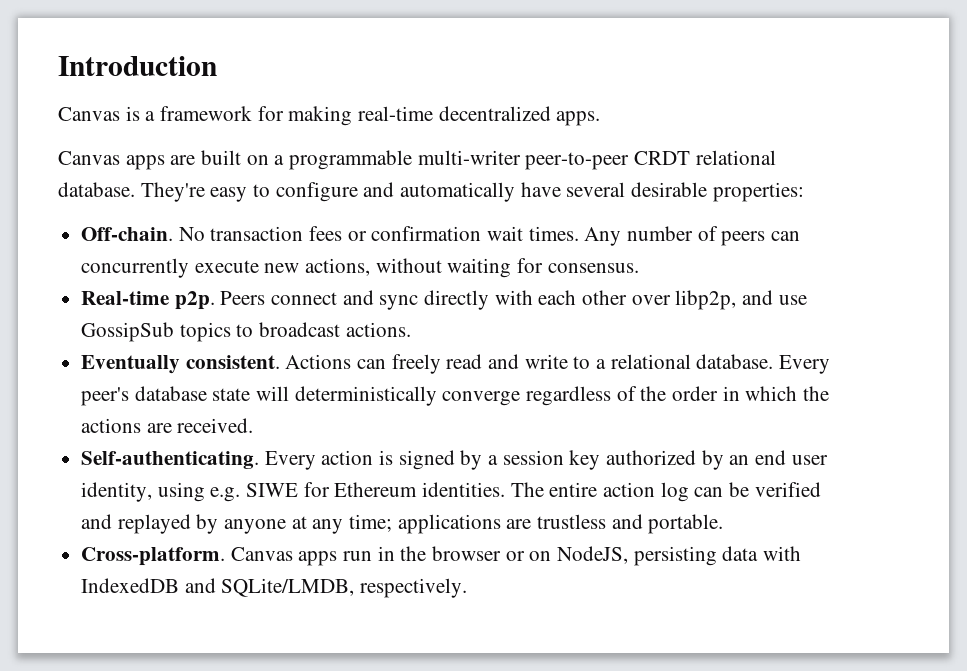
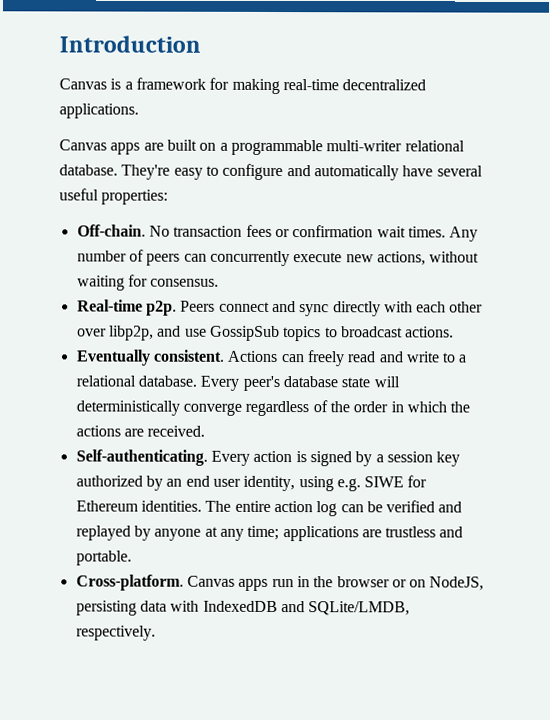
[556,111,601,126] apps. -> [59,103,139,119] applications.
[525,151,691,170] peer-to-peer CRDT -> (403, 146) none
[631,182,708,197] desirable -> [59,188,99,201] useful

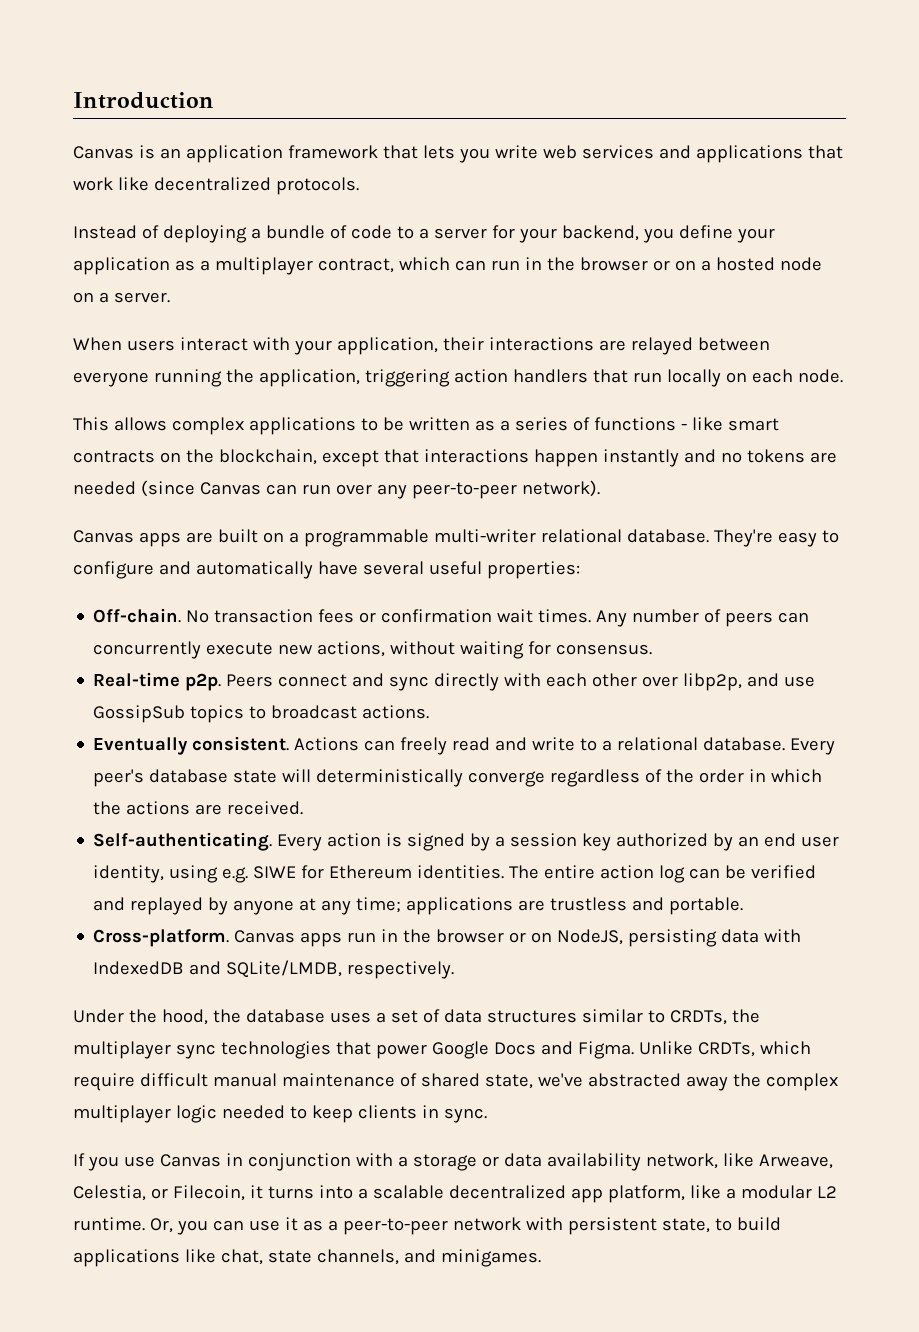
[124,77,427,95] [59,103,139,119] a framework for making real-time decentralized applications. -> [159,145,843,163] [73,177,359,195] [73,225,775,243] [73,257,822,275] [73,292,170,303] [73,337,770,355] [73,369,843,387] [73,417,779,435] [73,449,837,467] [73,480,600,499] an application framework that lets you write web services and applications that work like decentralized protocols. // Instead of deploying a bundle of code to a server for your backend, you define your application as a multiplayer contract, which can run in the browser or on a hosted node on a server. // When users interact with your application, their interactions are relayed between everyone running the application, triggering action handlers that run locally on each node. // This allows complex applications to be written as a series of functions - like smart contracts on the blockchain, except that interactions happen instantly and no tokens are needed (since Canvas can run over any peer-to-peer network).
(156, 633) none -> [73,1009,760,1025] [73,1041,811,1059] [73,1073,838,1091] [73,1105,487,1123] [73,1153,833,1171] [73,1185,837,1203] [73,1217,781,1235] [73,1249,541,1267] // Under the hood, the database uses a set of data structures similar to CRDTs, the multiplayer sync technologies that power Google Docs and Figma. Unlike CRDTs, which require difficult manual maintenance of shared state, we've abstracted away the complex multiplayer logic needed to keep clients in sync. // If you use Canvas in conjunction with a storage or data availability network, like Arweave, Celestia, or Filecoin, it turns into a scalable decentralized app platform, like a modular L2 runtime. Or, you can use it as a peer-to-peer network with persistent state, to build applications like chat, state channels, and minigames.

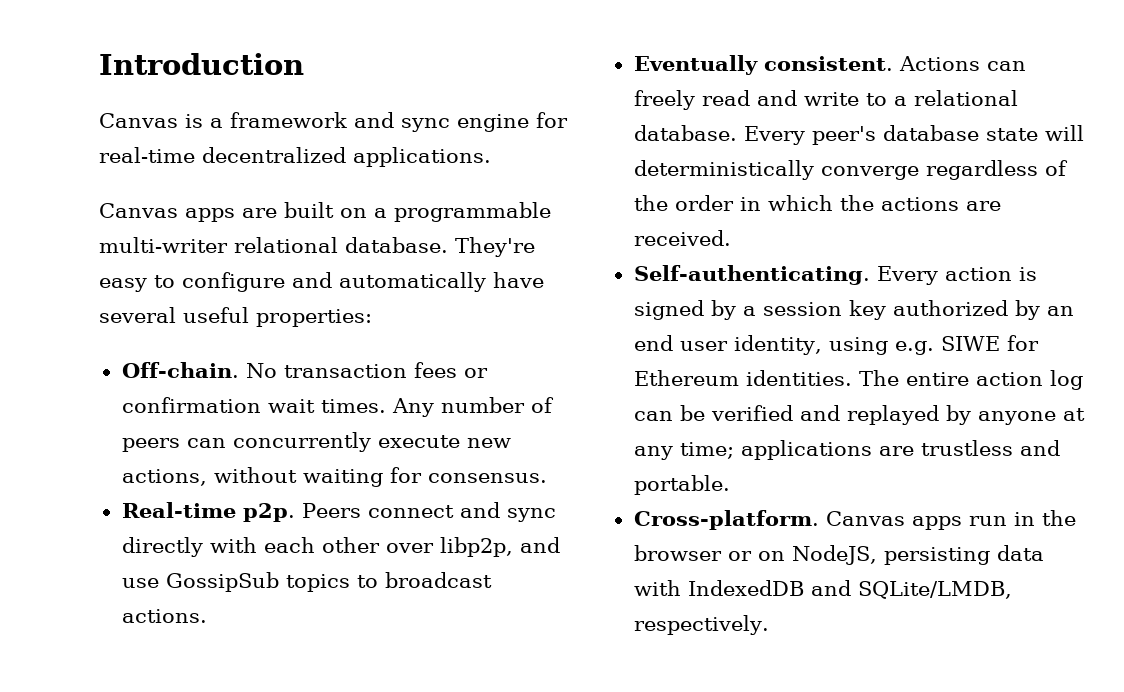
[159,145,843,163] [73,177,359,195] [73,225,775,243] [73,257,822,275] [73,292,170,303] [73,337,770,355] [73,369,843,387] [73,417,779,435] [73,449,837,467] [73,480,600,499] an application framework that lets you write web services and applications that work like decentralized protocols. // Instead of deploying a bundle of code to a server for your backend, you define your application as a multiplayer contract, which can run in the browser or on a hosted node on a server. // When users interact with your application, their interactions are relayed between everyone running the application, triggering action handlers that run locally on each node. // This allows complex applications to be written as a series of functions - like smart contracts on the blockchain, except that interactions happen instantly and no tokens are needed (since Canvas can run over any peer-to-peer network). -> [210,112,568,132] [99,147,491,167] a framework and sync engine for real-time decentralized applications.
[73,1009,760,1025] [73,1041,811,1059] [73,1073,838,1091] [73,1105,487,1123] [73,1153,833,1171] [73,1185,837,1203] [73,1217,781,1235] [73,1249,541,1267] // Under the hood, the database uses a set of data structures similar to CRDTs, the multiplayer sync technologies that power Google Docs and Figma. Unlike CRDTs, which require difficult manual maintenance of shared state, we've abstracted away the complex multiplayer logic needed to keep clients in sync. // If you use Canvas in conjunction with a storage or data availability network, like Arweave, Celestia, or Filecoin, it turns into a scalable decentralized app platform, like a modular L2 runtime. Or, you can use it as a peer-to-peer network with persistent state, to build applications like chat, state channels, and minigames. -> (769, 625) none

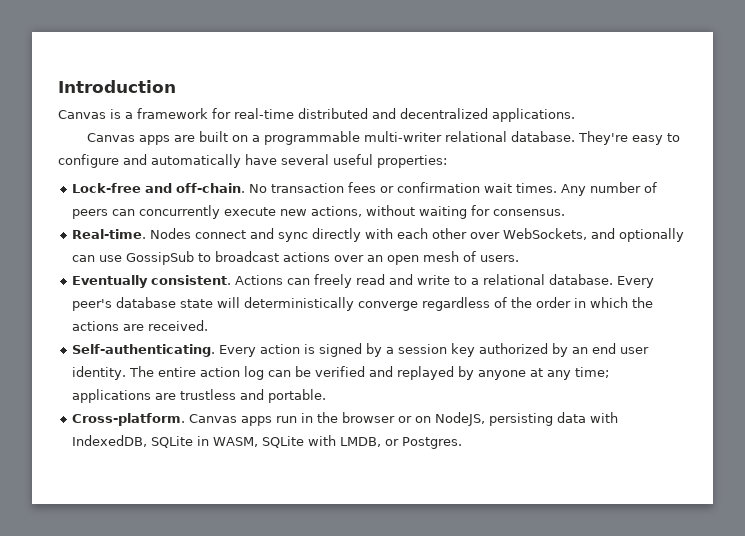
[354,112,568,132] [99,147,195,163] and sync engine for real-time -> [212,108,396,119] for real-time distributed and
[121,362,239,378] Off-chain. -> [72,183,246,193] Lock-free and off-chain.
[121,502,361,522] Real-time p2p. Peers -> [72,228,192,239] Real-time. Nodes
[439,537,560,557] libp2p, and -> [503,228,685,242] [72,255,96,262] WebSockets, and optionally can
[285,574,350,592] topics -> (195, 258) none
[121,609,207,623] actions. -> [283,251,520,265] actions over an open mesh of users.
[733,335,1039,355] [633,370,852,386] identity, using e.g. SIWE for Ethereum identities. -> [72,366,127,380] identity.
[687,580,1012,599] [633,615,769,635] IndexedDB and SQLite/LMDB, respectively. -> [72,435,463,449] IndexedDB, SQLite in WASM, SQLite with LMDB, or Postgres.

